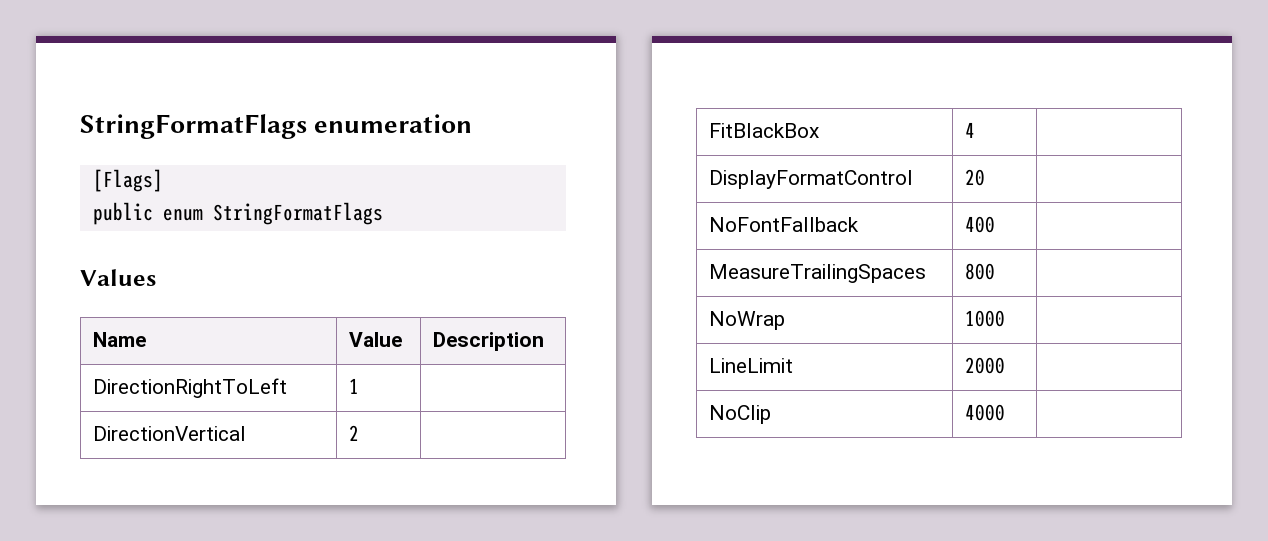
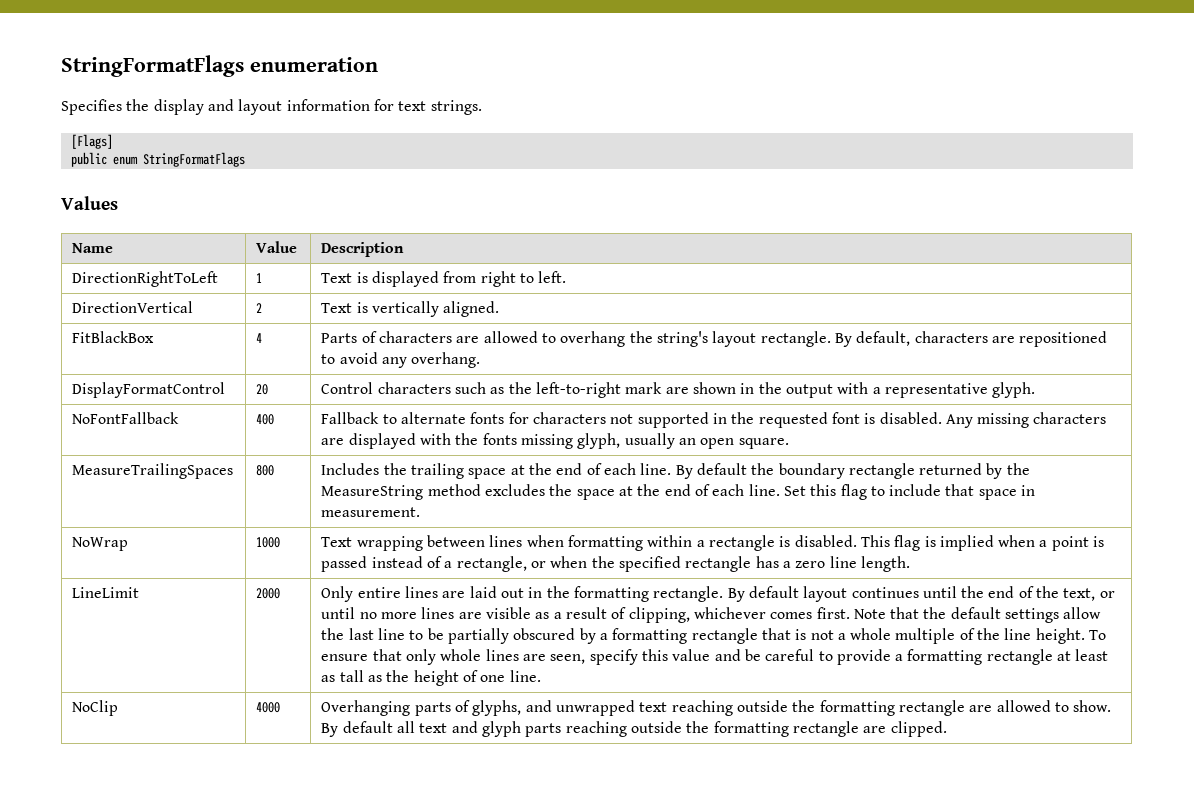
(473, 123) none -> [61,99,482,115] // Specifies the display and layout information for text strings.
[92,426,246,441] [348,425,359,441] [708,123,819,138] [964,122,975,138] [708,170,913,189] [964,169,985,186] [708,217,859,232] [964,216,995,233] [708,264,926,283] [964,263,995,280] [708,311,785,330] [964,310,1005,327] [708,358,793,373] [964,357,1005,374] [708,405,771,424] [964,404,1005,421] // DirectionVertical | 2 | // FitBlackBox | 4 | // DisplayFormatControl | 20 | // NoFontFallback | 400 | // MeasureTrailingSpaces | 800 | // NoWrap | 1000 | // LineLimit | 2000 | // NoClip | 4000 | -> [321,271,567,287] [72,301,194,313] [256,303,263,313] [321,301,500,317] [72,331,155,343] [256,333,263,343] [321,331,1108,347] [321,352,481,368] [72,382,226,398] [256,384,269,395] [321,382,1036,398] [72,412,180,424] [256,414,275,425] [321,412,1107,428] [321,433,789,449] [72,463,234,479] [256,465,275,476] [321,463,1030,479] [321,484,1036,500] [321,507,421,517] [72,537,129,551] [256,537,281,548] [321,535,1105,551] [321,556,910,572] [72,587,140,598] [256,588,281,599] [321,586,1115,602] [321,607,1102,623] [321,628,1107,644] [321,649,1109,665] [321,670,541,686] [72,700,119,716] [256,702,281,713] [321,700,1112,716] [321,721,947,737] Text is displayed from right to left. // DirectionVertical | 2 | Text is vertically aligned. // FitBlackBox | 4 | Parts of characters are allowed to overhang the string's layout rectangle. By default, characters are repositioned to avoid any overhang. // DisplayFormatControl | 20 | Control characters such as the left-to-right mark are shown in the output with a representative glyph. // NoFontFallback | 400 | Fallback to alternate fonts for characters not supported in the requested font is disabled. Any missing characters are displayed with the fonts missing glyph, usually an open square. // MeasureTrailingSpaces | 800 | Includes the trailing space at the end of each line. By default the boundary rectangle returned by the MeasureString method excludes the space at the end of each line. Set this flag to include that space in measurement. // NoWrap | 1000 | Text wrapping between lines when formatting within a rectangle is disabled. This flag is implied when a point is passed instead of a rectangle, or when the specified rectangle has a zero line length. // LineLimit | 2000 | Only entire lines are laid out in the formatting rectangle. By default layout continues until the end of the text, or until no more lines are visible as a result of clipping, whichever comes first. Note that the default settings allow the last line to be partially obscured by a formatting rectangle that is not a whole multiple of the line height. To ensure that only whole lines are seen, specify this value and be careful to provide a formatting rectangle at least as tall as the height of one line. // NoClip | 4000 | Overhanging parts of glyphs, and unwrapped text reaching outside the formatting rectangle are allowed to show. By default all text and glyph parts reaching outside the formatting rectangle are clipped.

